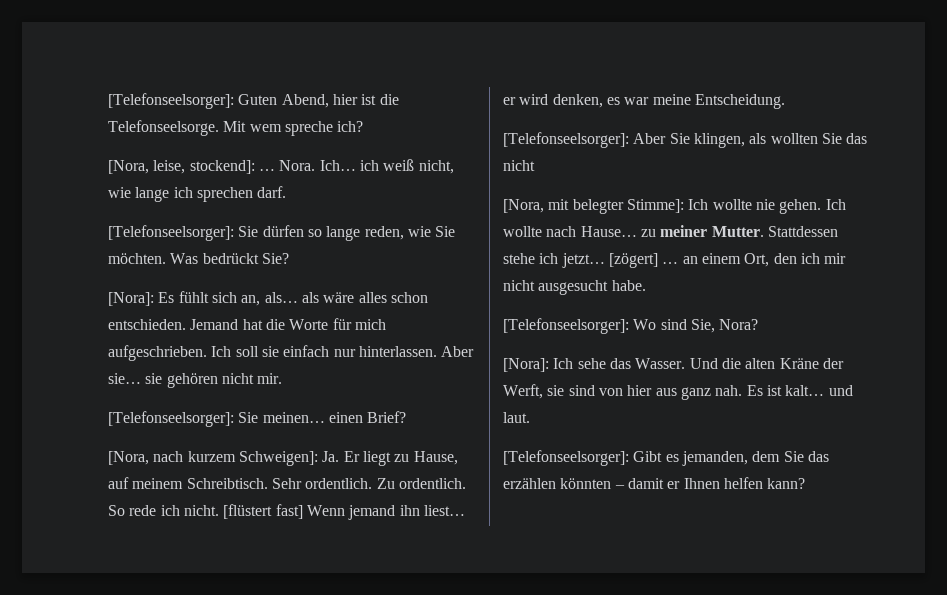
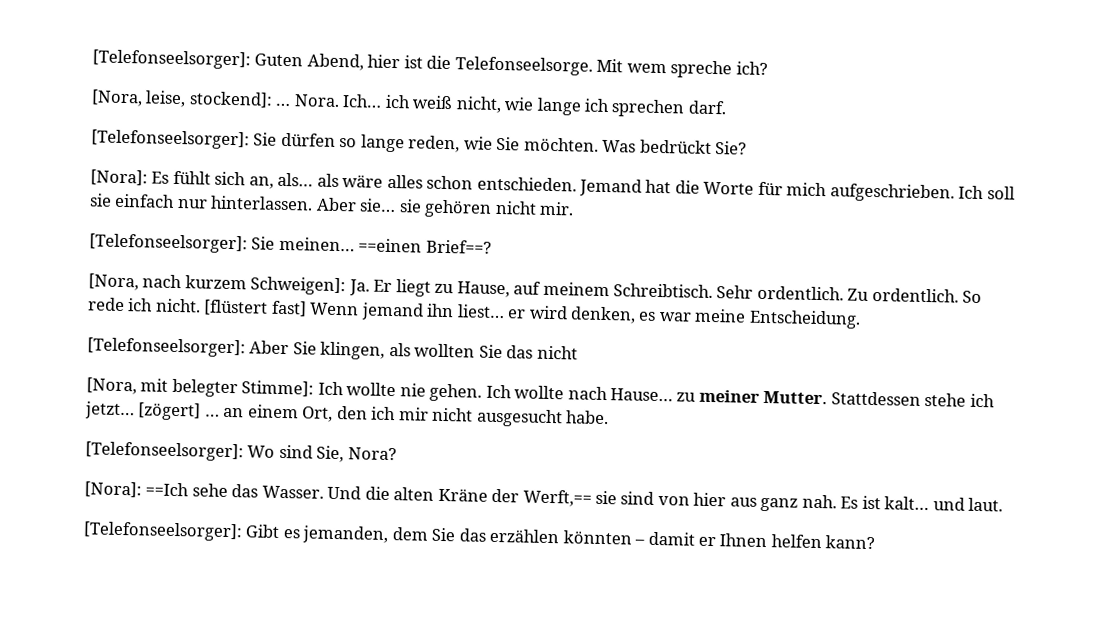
[328,411,407,423] einen Brief? -> [358,238,492,254] ==einen Brief==?
[553,358,574,369] Ich -> [145,482,190,497] ==Ich
[503,384,543,399] Werft, -> [522,489,592,507] Werft,==

